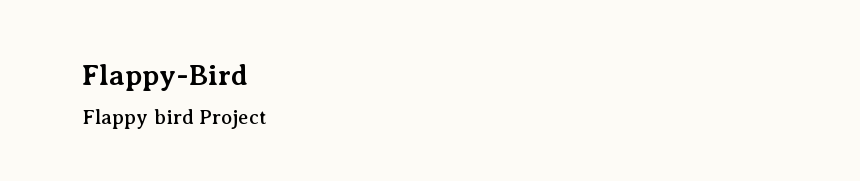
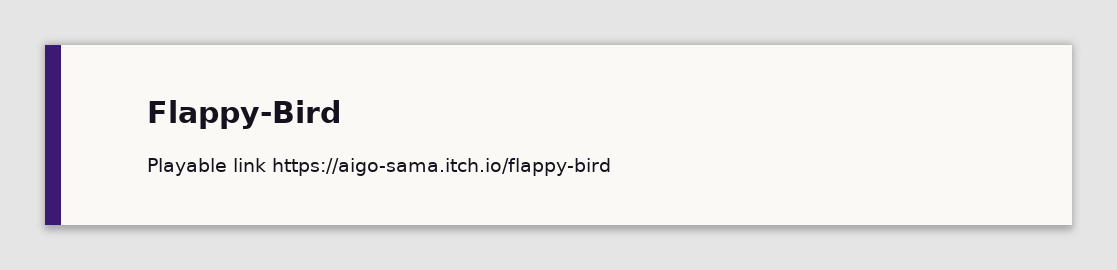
[82,109,268,129] Flappy bird Project -> [147,158,611,176] Playable link https://aigo-sama.itch.io/flappy-bird

